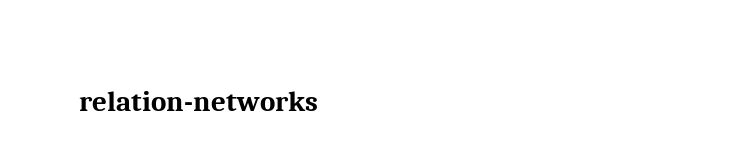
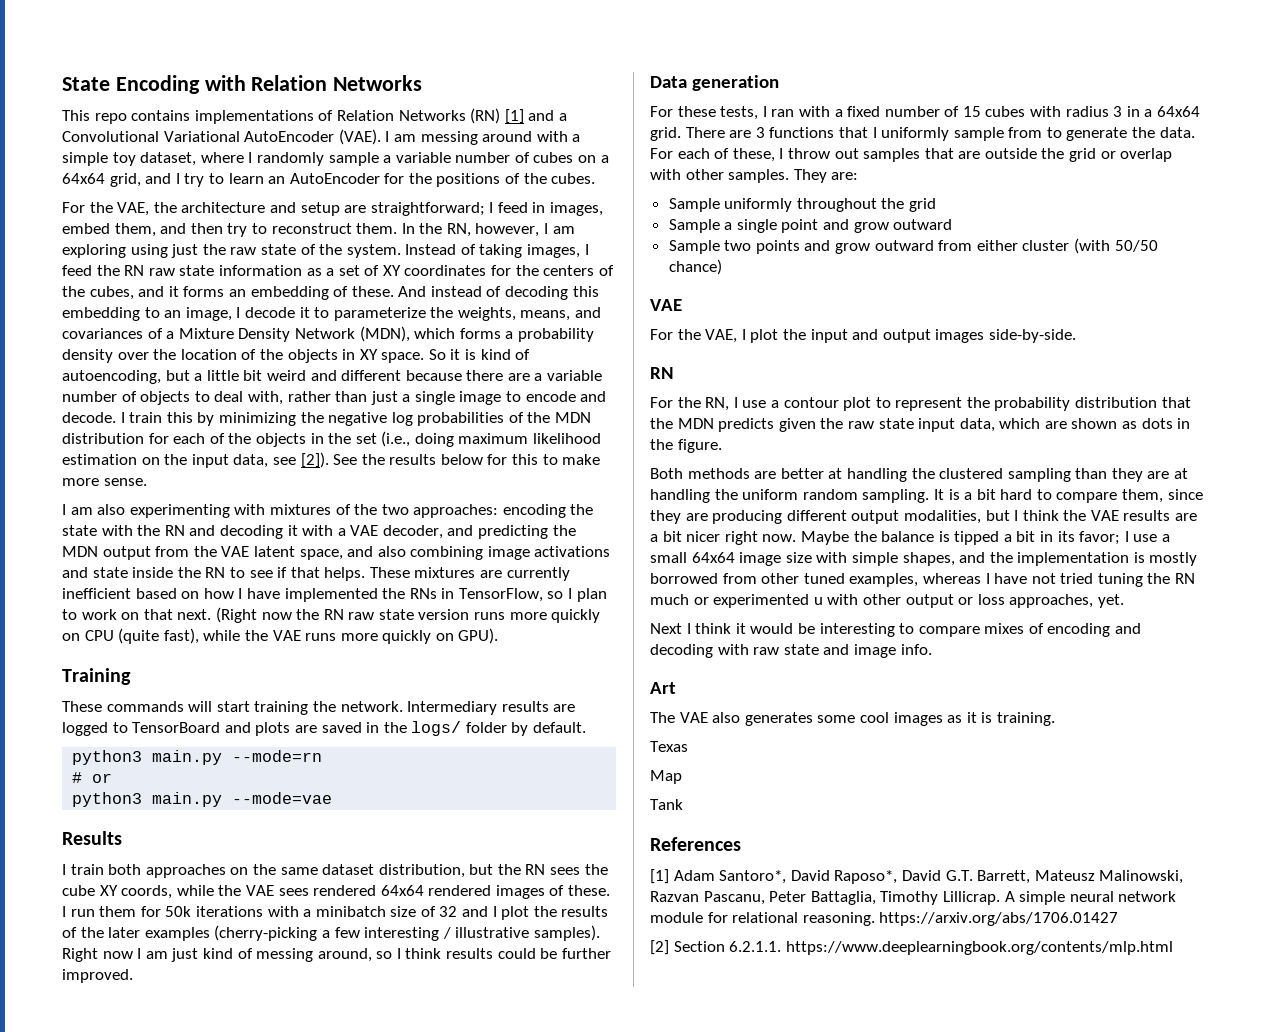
[79,91,318,111] relation-networks -> [62,75,423,94] [62,108,567,124] [62,129,581,145] [62,152,609,166] [62,173,596,187] [62,202,604,216] [62,223,575,237] [62,244,589,258] [62,265,614,276] [62,286,599,300] [62,307,602,321] [62,326,594,342] [62,349,531,363] [62,370,603,384] [62,391,607,405] [62,412,592,426] [62,431,602,447] [62,452,601,468] [62,478,147,486] [62,504,594,518] [62,525,576,539] [62,546,611,560] [62,567,570,581] [62,588,607,602] [62,607,601,623] [62,628,499,644] [62,668,131,685] [62,701,576,715] [62,721,587,736] [72,750,323,765] [72,772,113,783] [72,792,333,807] [62,831,122,845] [62,864,608,878] [62,885,611,899] [62,906,609,920] [62,925,600,941] [62,948,611,962] [62,969,133,983] [650,75,779,91] [650,106,1201,120] [650,127,1195,141] [650,148,1173,162] [650,169,859,183] [668,198,937,212] [668,219,953,233] [668,238,1158,254] [668,259,722,275] [650,299,682,311] [650,329,1076,343] [650,367,674,379] [650,397,1191,411] [650,418,1191,432] [650,439,722,453] [650,468,1189,482] [650,489,1203,503] [650,510,1198,524] [650,531,1171,545] [650,552,1198,566] [650,573,1196,587] [650,594,1124,608] [650,623,1142,637] [650,644,932,658] [650,682,676,694] [650,712,1055,726] [650,741,688,752] [650,770,682,784] [650,799,683,810] [650,837,741,851] [650,869,1184,884] [650,891,1177,905] [650,912,1119,926] [650,940,1173,955] State Encoding with Relation Networks // This repo contains implementations of Relation Networks (RN) [1] and a Convolutional Variational AutoEncoder (VAE). I am messing around with a simple toy dataset, where I randomly sample a variable number of cubes on a 64x64 grid, and I try to learn an AutoEncoder for the positions of the cubes. // For the VAE, the architecture and setup are straightforward; I feed in images, embed them, and then try to reconstruct them. In the RN, however, I am exploring using just the raw state of the system. Instead of taking images, I feed the RN raw state information as a set of XY coordinates for the centers of the cubes, and it forms an embedding of these. And instead of decoding this embedding to an image, I decode it to parameterize the weights, means, and covariances of a Mixture Density Network (MDN), which forms a probability density over the location of the objects in XY space. So it is kind of autoencoding, but a little bit weird and different because there are a variable number of objects to deal with, rather than just a single image to encode and decode. I train this by minimizing the negative log probabilities of the MDN distribution for each of the objects in the set (i.e., doing maximum likelihood estimation on the input data, see [2]). See the results below for this to make more sense. // I am also experimenting with mixtures of the two approaches: encoding the state with the RN and decoding it with a VAE decoder, and predicting the MDN output from the VAE latent space, and also combining image activations and state inside the RN to see if that helps. These mixtures are currently inefficient based on how I have implemented the RNs in TensorFlow, so I plan to work on that next. (Right now the RN raw state version runs more quickly on CPU (quite fast), while the VAE runs more quickly on GPU). // Training // These commands will start training the network. Intermediary results are logged to TensorBoard and plots are saved in the logs/ folder by default. // python3 main.py --mode=rn // # or // python3 main.py --mode=vae // Results // I train both approaches on the same dataset distribution, but the RN sees the cube XY coords, while the VAE sees rendered 64x64 rendered images of these. I run them for 50k iterations with a minibatch size of 32 and I plot the results of the later examples (cherry-picking a few interesting / illustrative samples). Right now I am just kind of messing around, so I think results could be further improved. // Data generation // For these tests, I ran with a fixed number of 15 cubes with radius 3 in a 64x64 grid. There are 3 functions that I uniformly sample from to generate the data. For each of these, I throw out samples that are outside the grid or overlap with other samples. They are: // Sample uniformly throughout the grid // Sample a single point and grow outward // Sample two points and grow outward from either cluster (with 50/50 chance) // VAE // For the VAE, I plot the input and output images side-by-side. // RN // For the RN, I use a contour plot to represent the probability distribution that the MDN predicts given the raw state input data, which are shown as dots in the figure. // Both methods are better at handling the clustered sampling than they are at handling the uniform random sampling. It is a bit hard to compare them, since they are producing different output modalities, but I think the VAE results are a bit nicer right now. Maybe the balance is tipped a bit in its favor; I use a small 64x64 image size with simple shapes, and the implementation is mostly borrowed from other tuned examples, whereas I have not tried tuning the RN much or experimented u with other output or loss approaches, yet. // Next I think it would be interesting to compare mixes of encoding and decoding with raw state and image info. // Art // The VAE also generates some cool images as it is training. // Texas // Map // Tank // References // [1] Adam Santoro*, David Raposo*, David G.T. Barrett, Mateusz Malinowski, Razvan Pascanu, Peter Battaglia, Timothy Lillicrap. A simple neural network module for relational reasoning. https://arxiv.org/abs/1706.01427 // [2] Section 6.2.1.1. https://www.deeplearningbook.org/contents/mlp.html

